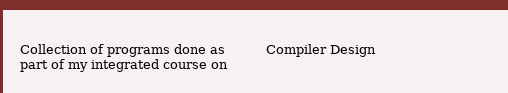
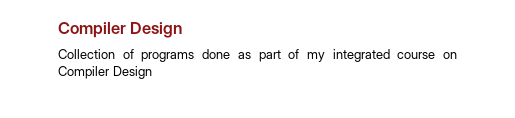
(20, 49) none -> [58,22,183,38] Compiler Design //

